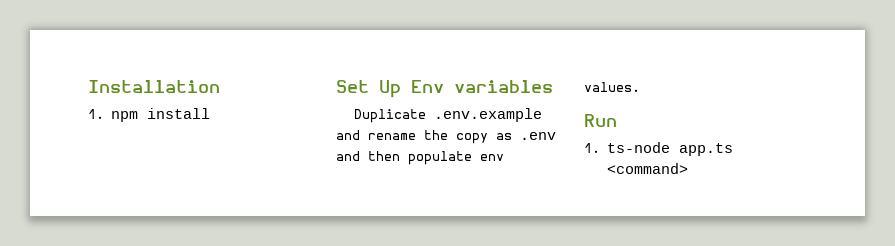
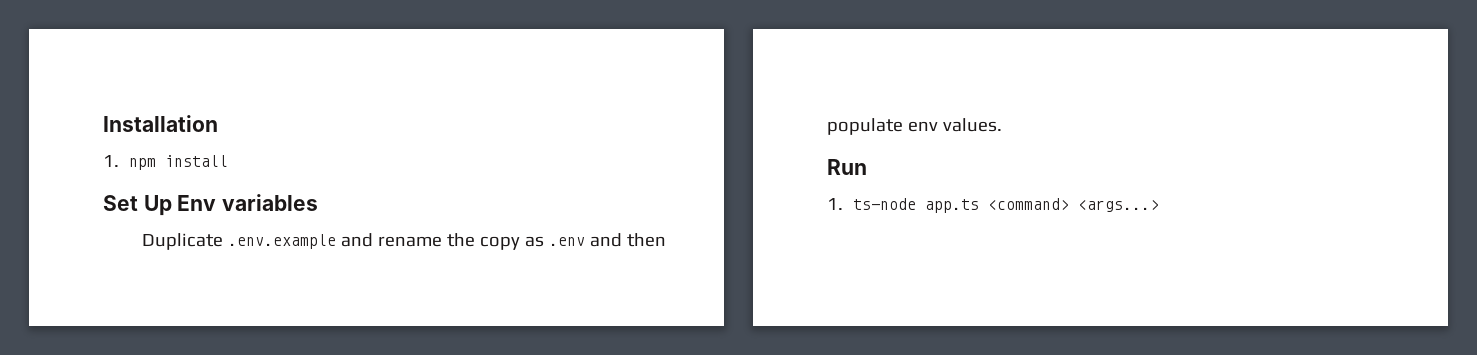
(688, 168) none -> [1077,200,1159,212] <args...>

